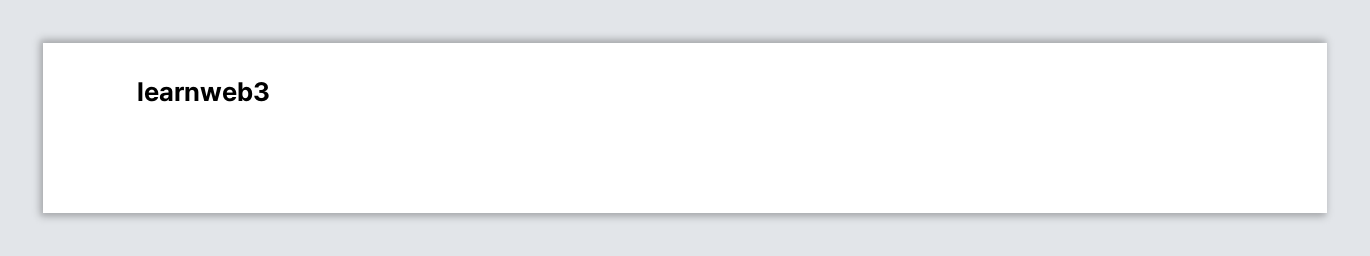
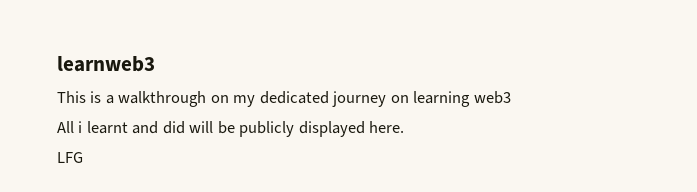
(270, 92) none -> [57,91,511,107] [57,121,405,137] [57,152,83,163] // This is a walkthrough on my dedicated journey on learning web3 // All i learnt and did will be publicly displayed here. // LFG

